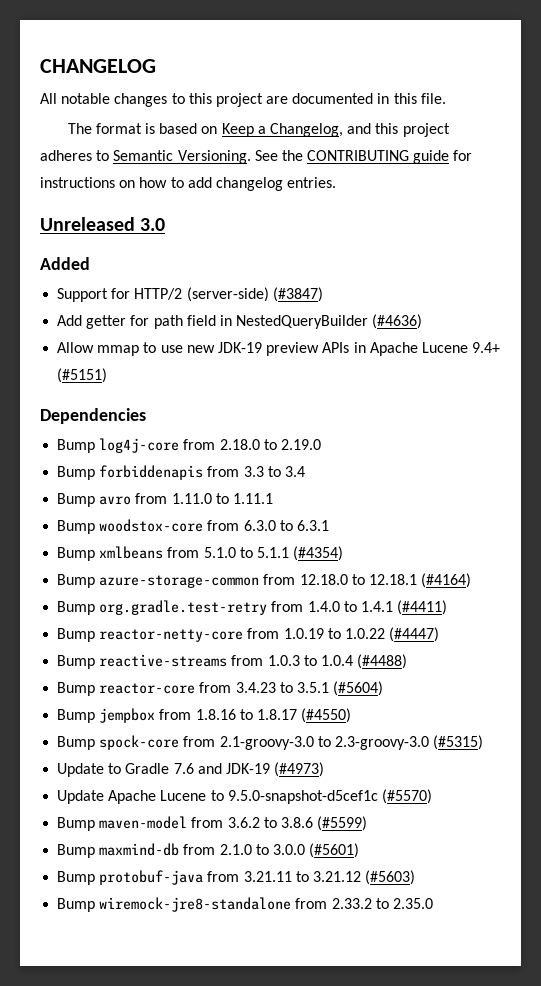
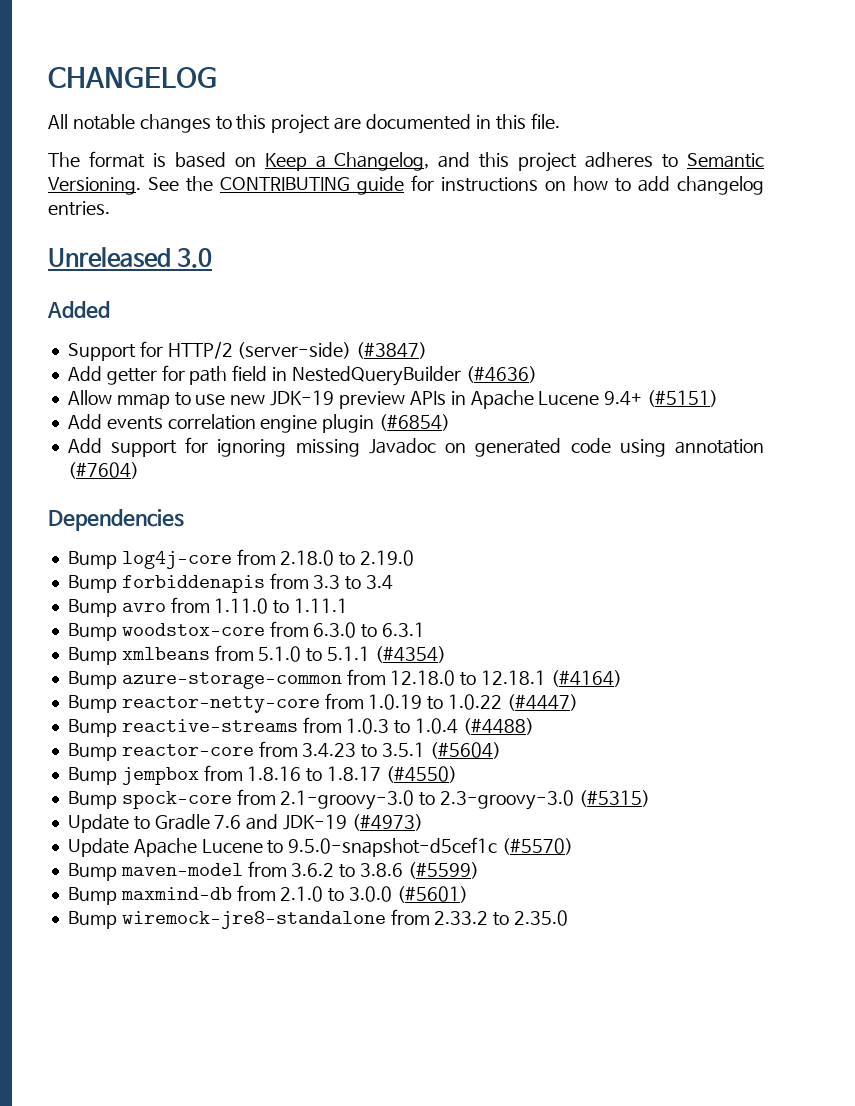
(108, 375) none -> [67,414,451,433] [67,437,765,457] [67,462,139,479] // Add events correlation engine plugin (#6854) // Add support for ignoring missing Javadoc on generated code using annotation (#7604)
[57,600,448,615] // Bump org.gradle.test-retry from 1.4.0 to 1.4.1 (#4411) -> (622, 678) none
[57,870,416,885] // Bump protobuf-java from 3.21.11 to 3.21.12 (#5603) -> (468, 894) none

